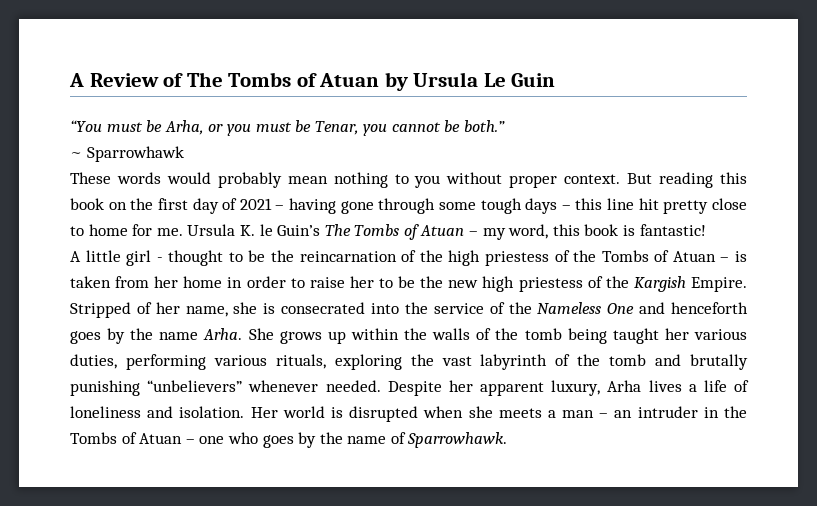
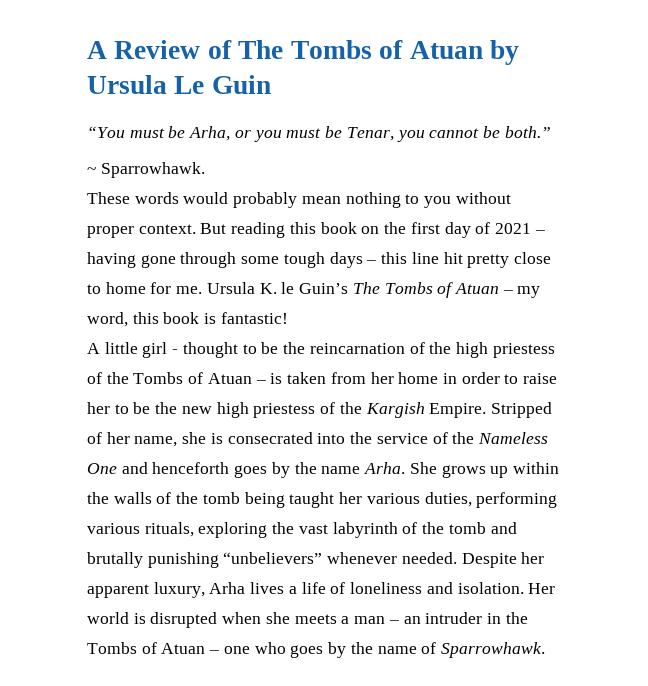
[86,146,184,162] Sparrowhawk -> [100,162,205,178] Sparrowhawk.

